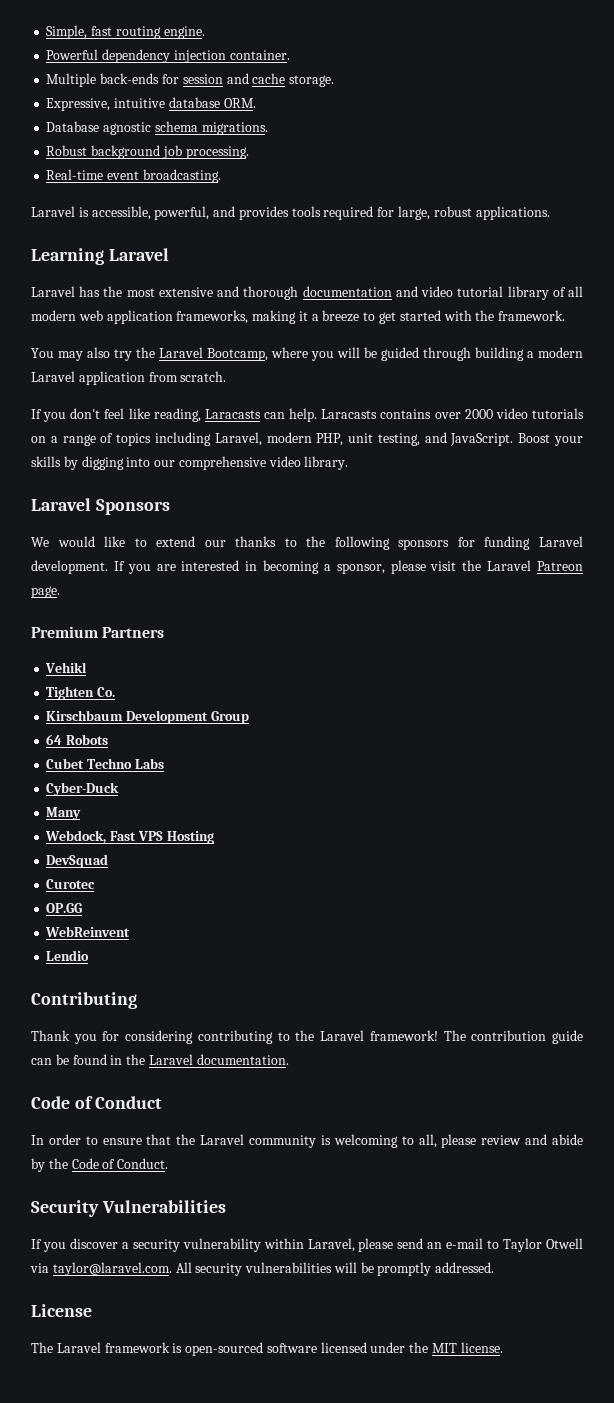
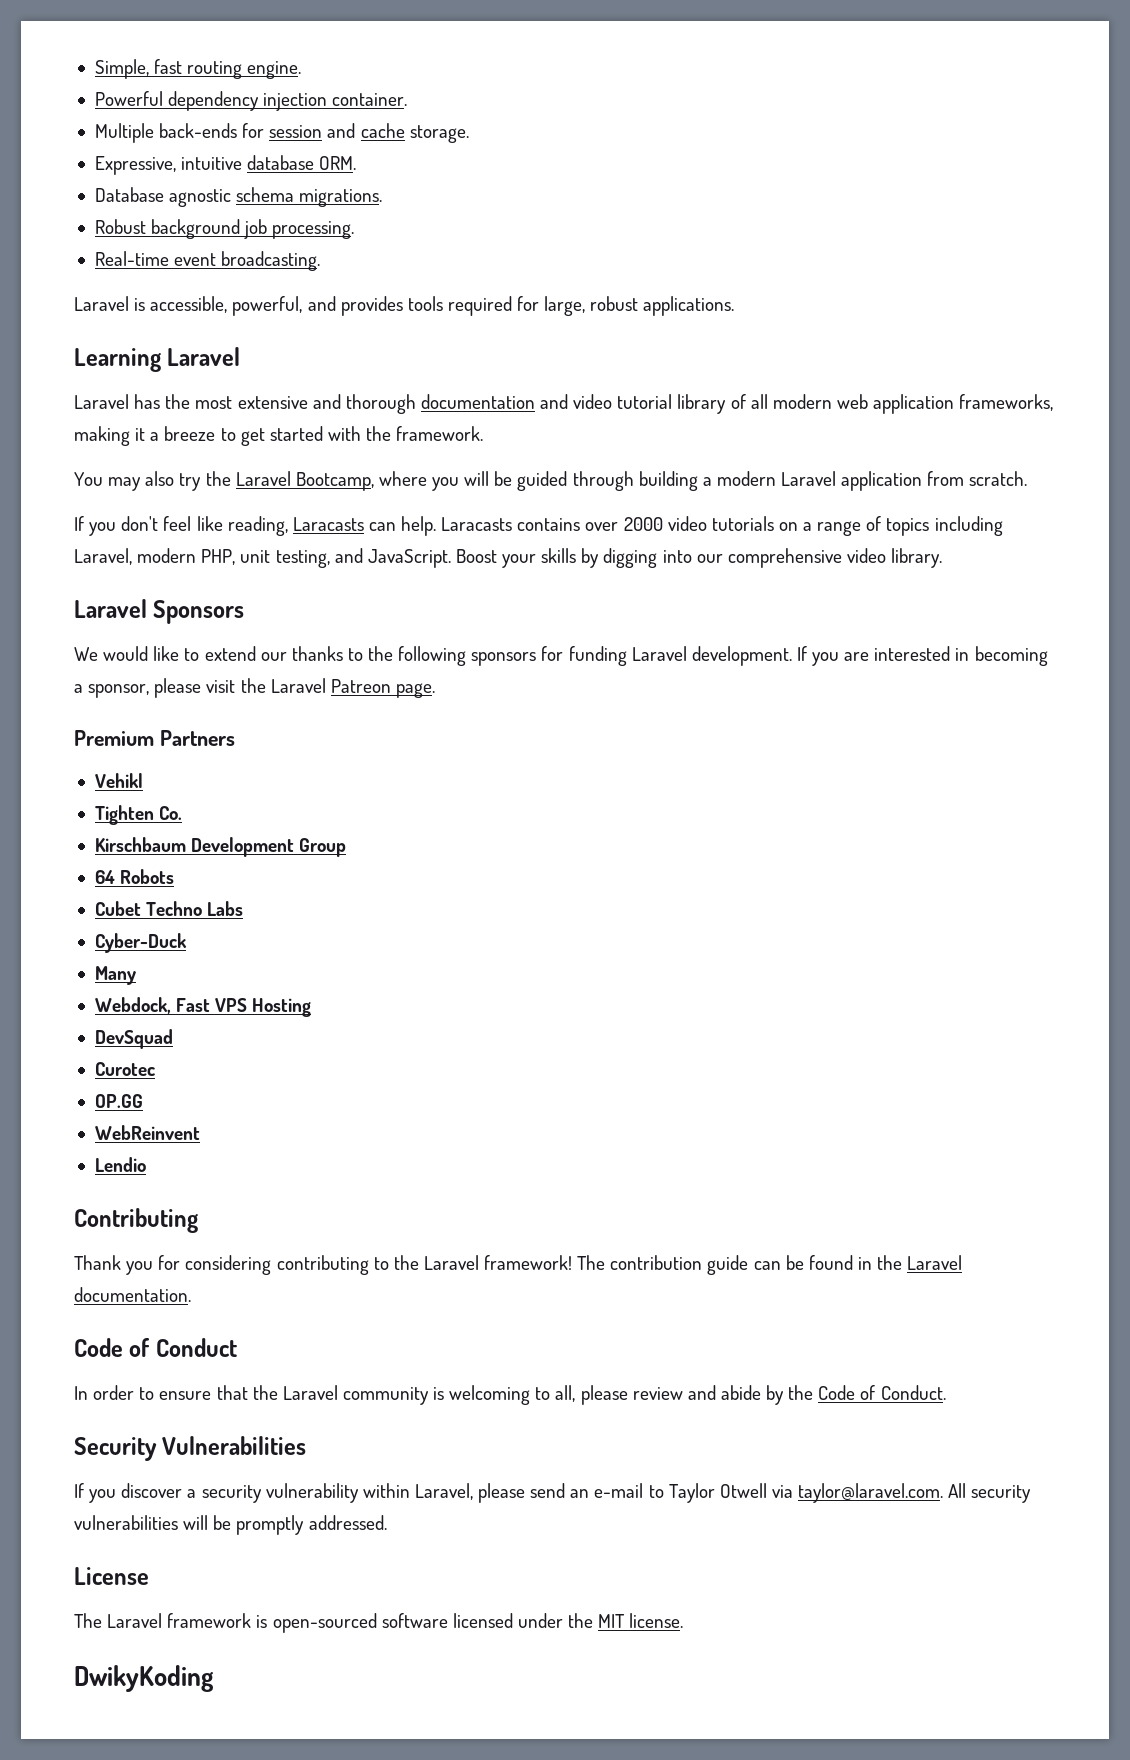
(503, 1347) none -> [74,1665,214,1692] // DwikyKoding

